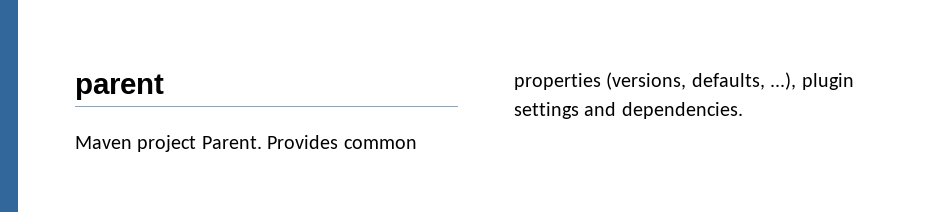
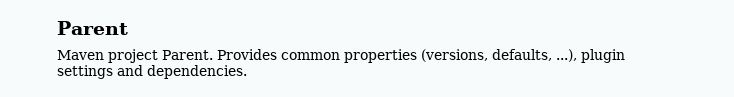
[75,74,164,100] parent -> [57,21,128,35] Parent

